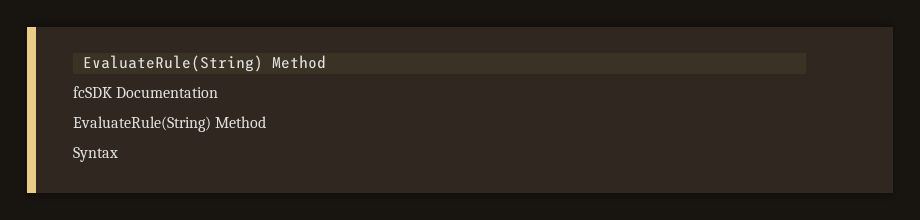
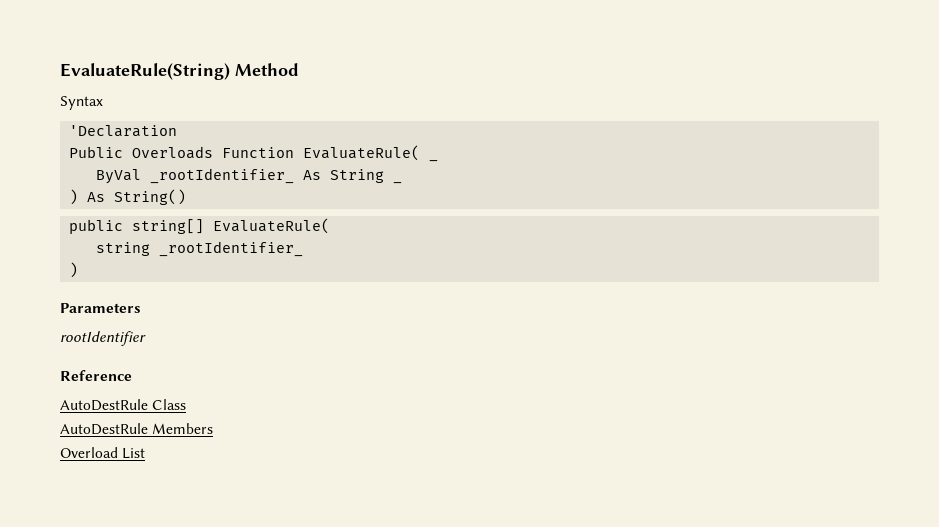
[82,55,326,72] [73,86,219,98] [73,116,267,132] [73,147,118,162] EvaluateRule(String) Method // fcSDK Documentation // EvaluateRule(String) Method // Syntax -> [60,63,299,80] [60,96,103,110] [69,125,178,137] [69,145,439,162] [96,168,403,184] [69,189,187,205] [69,218,331,234] [96,241,304,257] [69,262,79,278] [60,303,141,313] [60,331,146,346] [60,370,132,381] [60,399,187,411] [60,423,214,435] [60,447,146,459] EvaluateRule(String) Method // Syntax // 'Declaration // Public Overloads Function EvaluateRule( _ // ByVal _rootIdentifier_ As String _ // ) As String() // public string[] EvaluateRule( // string _rootIdentifier_ // ) // Parameters // rootIdentifier // Reference // AutoDestRule Class // AutoDestRule Members // Overload List

